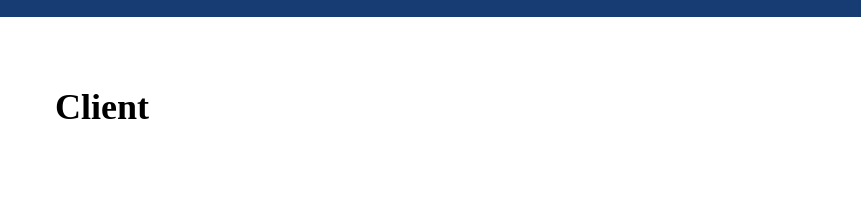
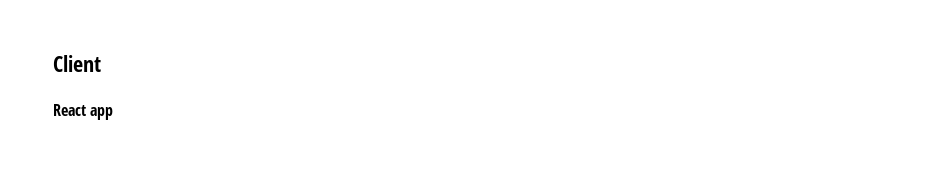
(149, 106) none -> [53,104,114,120] // React app

